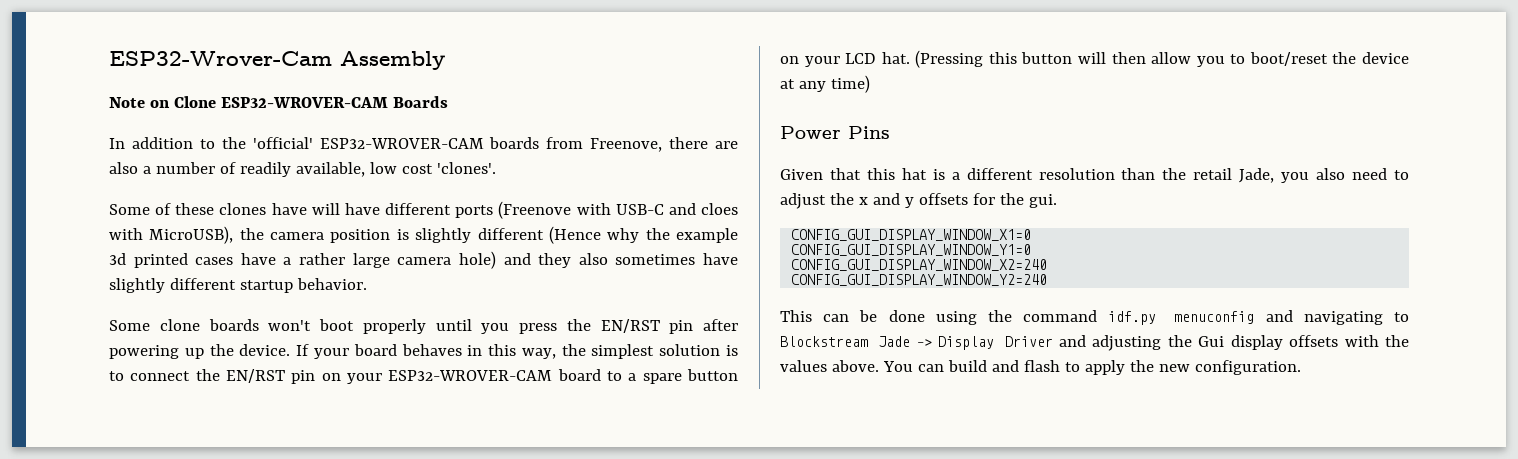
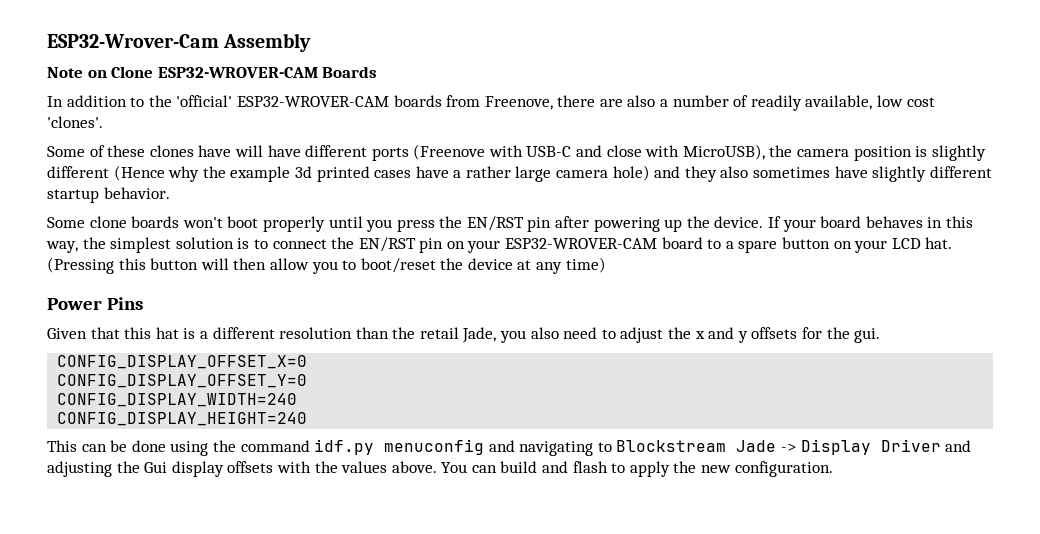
[701,203,738,215] cloes -> [606,145,642,157] close
[791,229,1032,241] [791,244,1032,256] [791,259,1048,271] [791,274,1048,286] CONFIG_GUI_DISPLAY_WINDOW_X1=0 // CONFIG_GUI_DISPLAY_WINDOW_Y1=0 // CONFIG_GUI_DISPLAY_WINDOW_X2=240 // CONFIG_GUI_DISPLAY_WINDOW_Y2=240 -> [57,355,308,369] [57,374,308,388] [57,393,298,407] [57,412,308,426] CONFIG_DISPLAY_OFFSET_X=0 // CONFIG_DISPLAY_OFFSET_Y=0 // CONFIG_DISPLAY_WIDTH=240 // CONFIG_DISPLAY_HEIGHT=240

